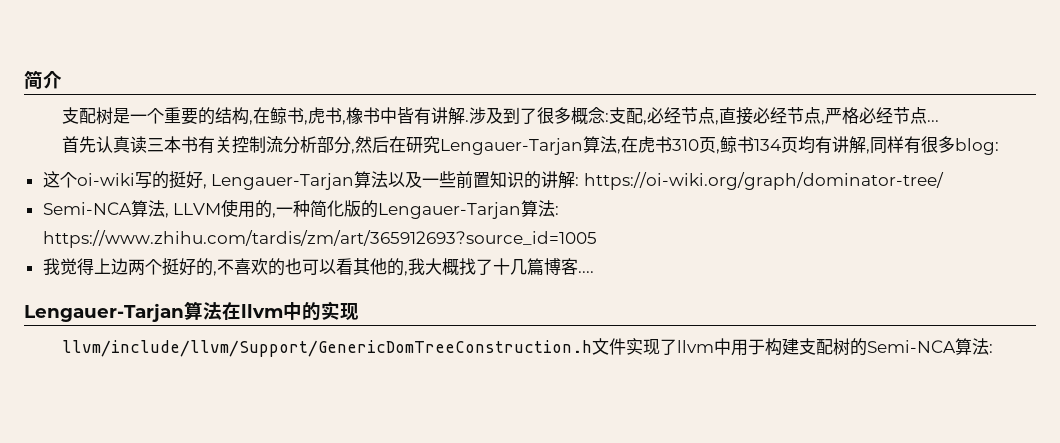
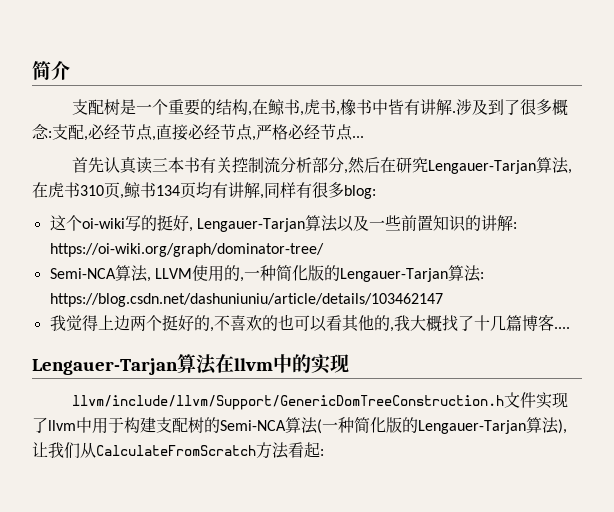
[42,230,597,248] https://www.zhihu.com/tardis/zm/art/365912693?source_id=1005 -> [49,293,443,307] https://blog.csdn.net/dashuniuniu/article/details/103462147
(990, 346) none -> [317,417,567,434] [32,442,320,459] (一种简化版的Lengauer-Tarjan算法),让我们从CalculateFromScratch方法看起

